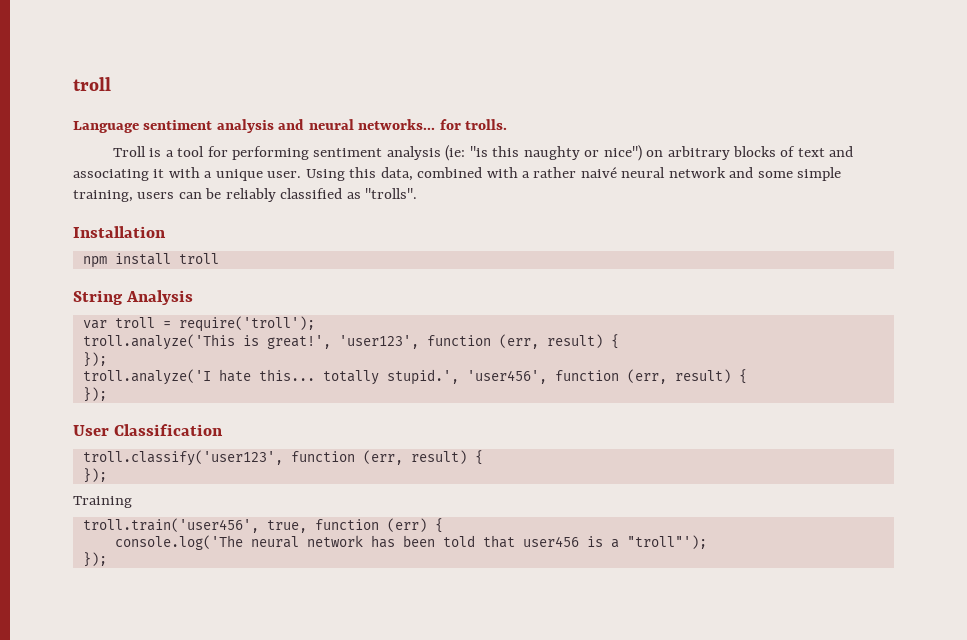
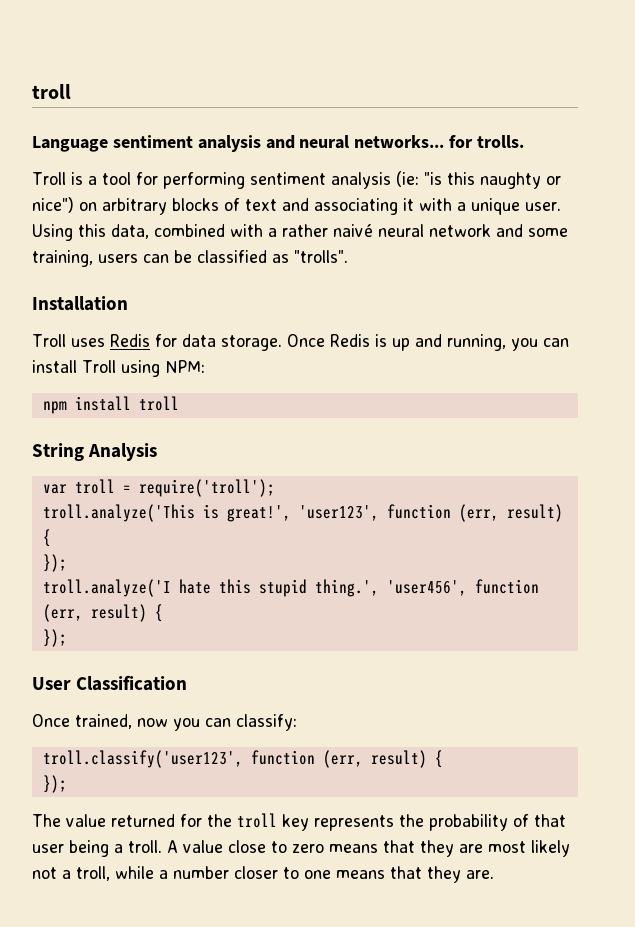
[797,167,842,181] simple -> (568, 232) none
[225,188,276,202] reliably -> (192, 256) none
(166, 232) none -> [32,334,569,351] [32,360,205,377] // Troll uses Redis for data storage. Once Redis is up and running, you can install Troll using NPM:
[258,369,459,385] this... totally stupid.', -> [218,579,379,597] this stupid thing.',
(223, 430) none -> [32,714,297,731] // Once trained, now you can classify:
[73,496,132,508] [82,518,443,533] [114,535,707,550] [82,552,107,567] Training // troll.train('user456', true, function (err) { // console.log('The neural network has been told that user456 is a "troll"'); // }); -> [32,813,566,831] [32,840,570,857] [32,866,494,883] The value returned for the troll key represents the probability of that user being a troll. A value close to zero means that they are most likely not a troll, while a number closer to one means that they are.

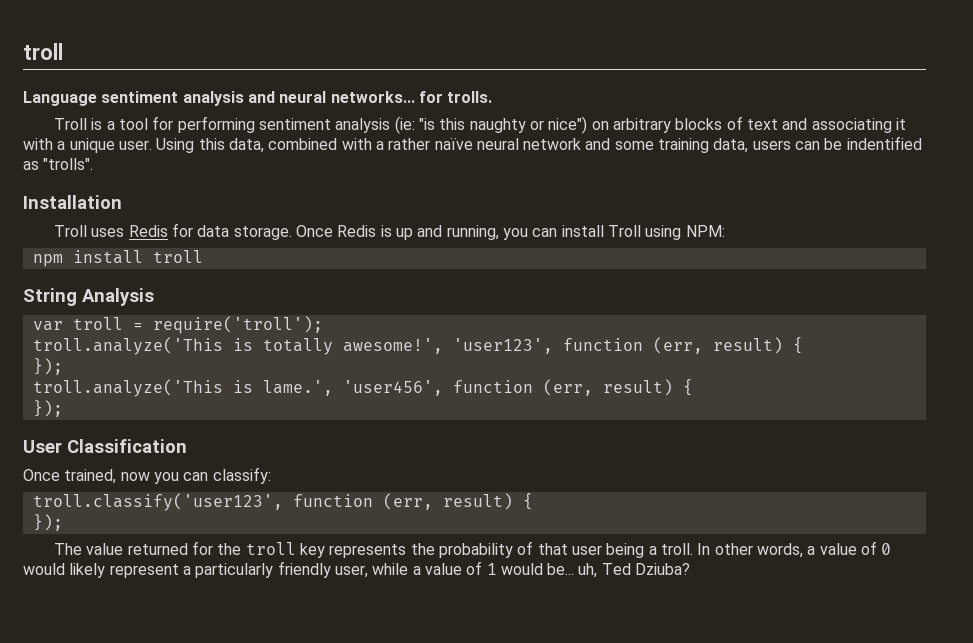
[333,224,373,237] naivé -> [434,138,473,150] naïve
[32,250,93,267] training, -> [658,138,749,153] training data,
[197,250,267,263] classified -> [846,136,922,150] indentified
[226,505,291,522] great!', -> [262,338,443,355] totally awesome!',
[42,579,379,597] troll.analyze('I hate this stupid thing.', -> [32,379,333,397] troll.analyze('This is lame.',
[167,840,570,857] [32,866,494,883] A value close to zero means that they are most likely not a troll, while a number closer to one means that they are. -> [697,541,892,558] [23,561,691,578] In other words, a value of 0 would likely represent a particularly friendly user, while a value of 1 would be... uh, Ted Dziuba?

